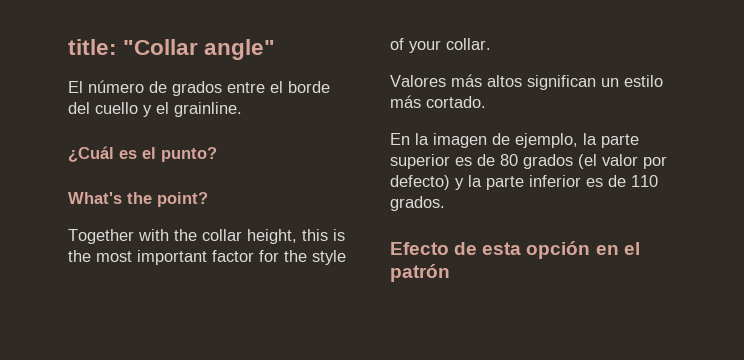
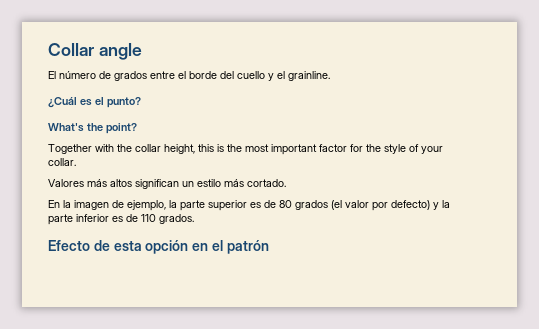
[68,39,276,60] title: "Collar angle" -> [48,43,142,60] Collar angle

